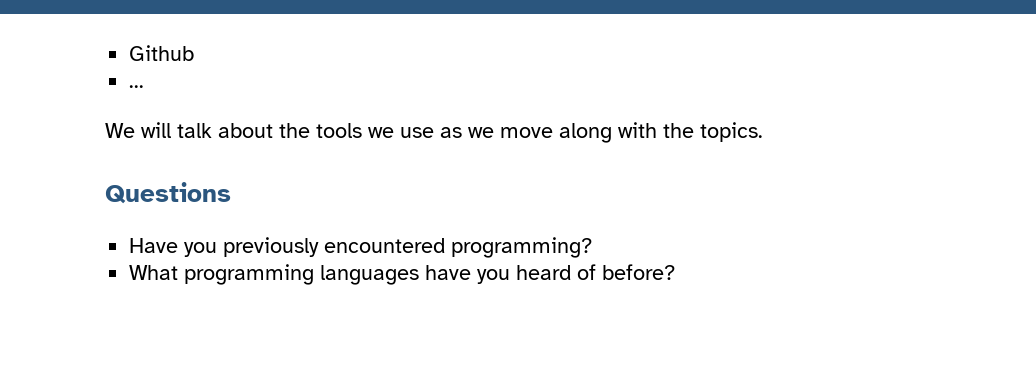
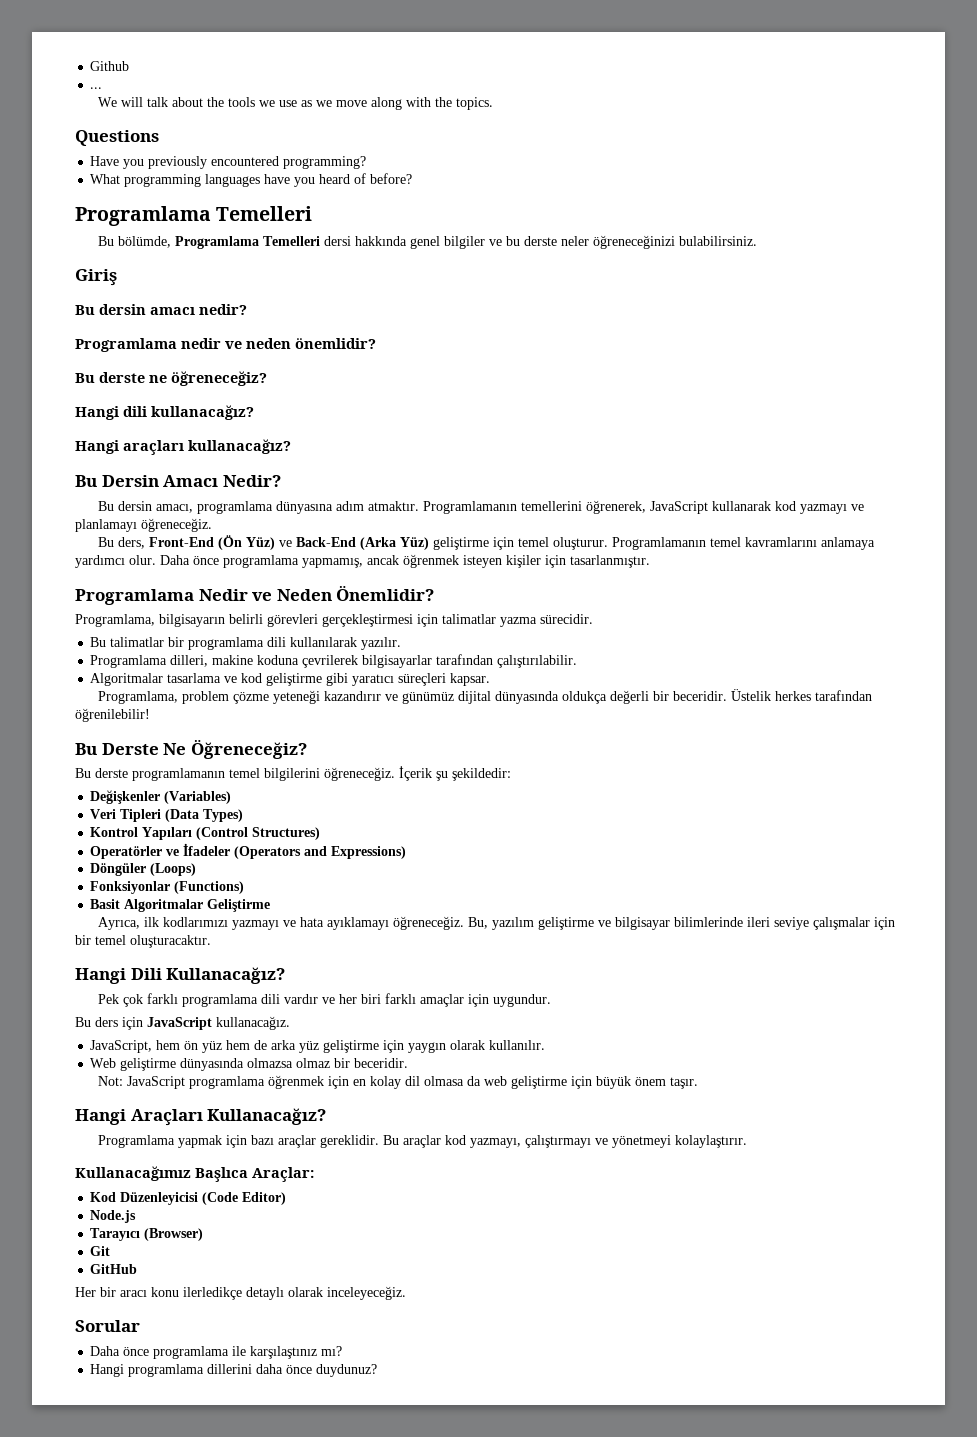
(676, 272) none -> [75,206,313,226] [97,235,757,249] [75,269,117,286] [75,304,247,315] [75,338,376,352] [75,371,267,386] [75,405,254,420] [75,439,291,455] [75,475,281,487] [97,500,864,514] [75,518,212,532] [97,535,875,550] [75,554,650,568] [75,585,435,605] [75,614,593,627] [90,637,402,650] [90,654,578,668] [90,673,491,686] [97,689,872,704] [75,708,150,722] [75,739,307,759] [75,766,511,781] [90,790,232,804] [90,809,244,822] [90,827,321,840] [90,843,407,859] [90,863,197,876] [90,881,245,894] [90,899,271,912] [97,916,895,930] [75,935,211,948] [75,967,286,984] [97,993,551,1007] [75,1016,290,1030] [90,1040,546,1053] [90,1058,409,1071] [97,1075,698,1089] [75,1108,327,1126] [97,1135,747,1148] [75,1166,314,1182] [90,1192,287,1205] [90,1210,137,1223] [90,1228,204,1241] [90,1246,111,1256] [90,1264,138,1274] [75,1286,406,1300] [75,1320,140,1332] [90,1346,343,1359] [90,1364,378,1377] // Programlama Temelleri // Bu bölümde, Programlama Temelleri dersi hakkında genel bilgiler ve bu derste neler öğreneceğinizi bulabilirsiniz. // Giriş // Bu dersin amacı nedir? // Programlama nedir ve neden önemlidir? // Bu derste ne öğreneceğiz? // Hangi dili kullanacağız? // Hangi araçları kullanacağız? // Bu Dersin Amacı Nedir? // Bu dersin amacı, programlama dünyasına adım atmaktır. Programlamanın temellerini öğrenerek, JavaScript kullanarak kod yazmayı ve planlamayı öğreneceğiz. // Bu ders, Front-End (Ön Yüz) ve Back-End (Arka Yüz) geliştirme için temel oluşturur. Programlamanın temel kavramlarını anlamaya yardımcı olur. Daha önce programlama yapmamış, ancak öğrenmek isteyen kişiler için tasarlanmıştır. // Programlama Nedir ve Neden Önemlidir? // Programlama, bilgisayarın belirli görevleri gerçekleştirmesi için talimatlar yazma sürecidir. // Bu talimatlar bir programlama dili kullanılarak yazılır. // Programlama dilleri, makine koduna çevrilerek bilgisayarlar tarafından çalıştırılabilir. // Algoritmalar tasarlama ve kod geliştirme gibi yaratıcı süreçleri kapsar. // Programlama, problem çözme yeteneği kazandırır ve günümüz dijital dünyasında oldukça değerli bir beceridir. Üstelik herkes tarafından öğrenilebilir! // Bu Derste Ne Öğreneceğiz? // Bu derste programlamanın temel bilgilerini öğreneceğiz. İçerik şu şekildedir: // Değişkenler (Variables) // Veri Tipleri (Data Types) // Kontrol Yapıları (Control Structures) // Operatörler ve İfadeler (Operators and Expressions) // Döngüler (Loops) // Fonksiyonlar (Functions) // Basit Algoritmalar Geliştirme // Ayrıca, ilk kodlarımızı yazmayı ve hata ayıklamayı öğreneceğiz. Bu, yazılım geliştirme ve bilgisayar bilimlerinde ileri seviye çalışmalar için bir temel oluşturacaktır. // Hangi Dili Kullanacağız? // Pek çok farklı programlama dili vardır ve her biri farklı amaçlar için uygundur. // Bu ders için JavaScript kullanacağız. // JavaScript, hem ön yüz hem de arka yüz geliştirme için yaygın olarak kullanılır. // Web geliştirme dünyasında olmazsa olmaz bir beceridir. // Not: JavaScript programlama öğrenmek için en kolay dil olmasa da web geliştirme için büyük önem taşır. // Hangi Araçları Kullanacağız? // Programlama yapmak için bazı araçlar gereklidir. Bu araçlar kod yazmayı, çalıştırmayı ve yönetmeyi kolaylaştırır. // Kullanacağımız Başlıca Araçlar: // Kod Düzenleyicisi (Code Editor) // Node.js // Tarayıcı (Browser) // Git // GitHub // Her bir aracı konu ilerledikçe detaylı olarak inceleyeceğiz. // Sorular // Daha önce programlama ile karşılaştınız mı? // Hangi programlama dillerini daha önce duydunuz?

